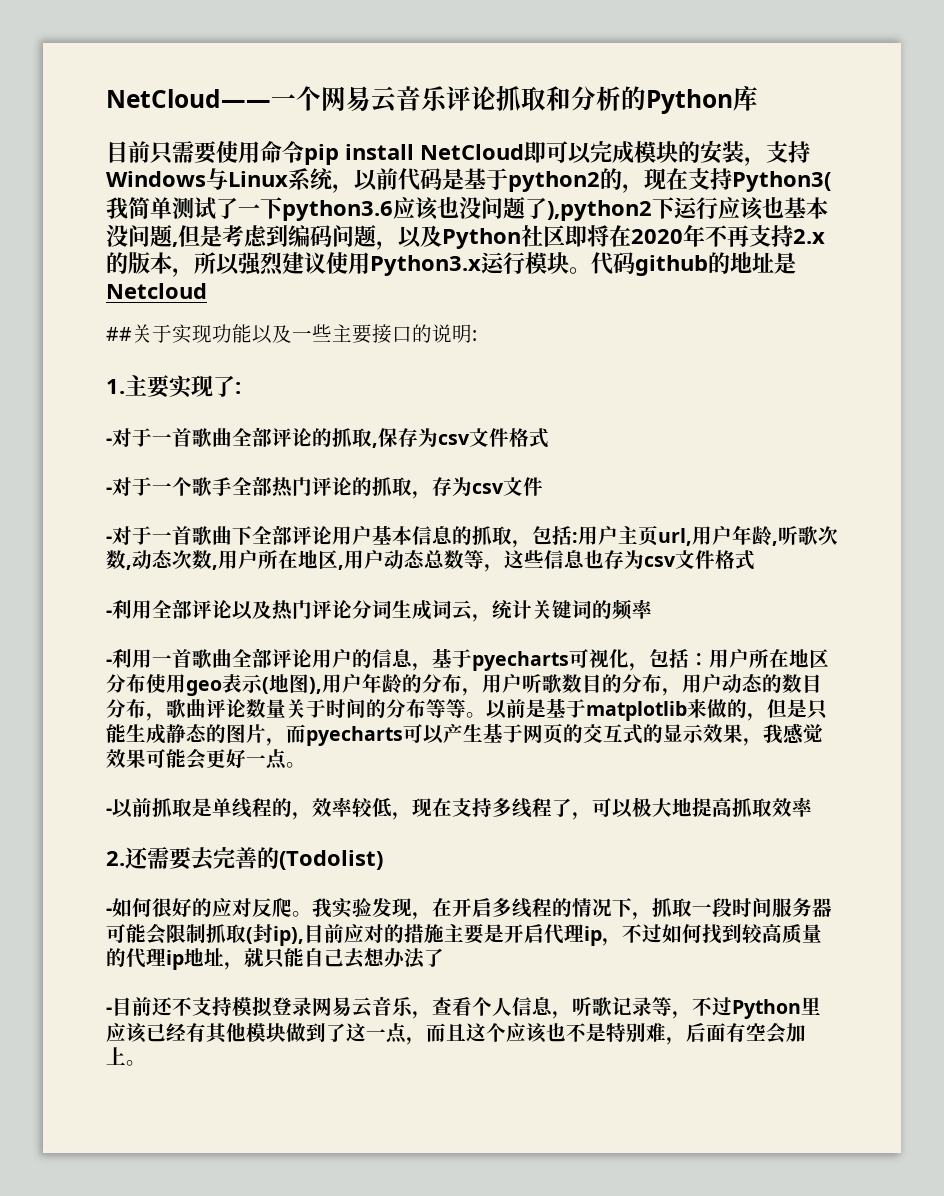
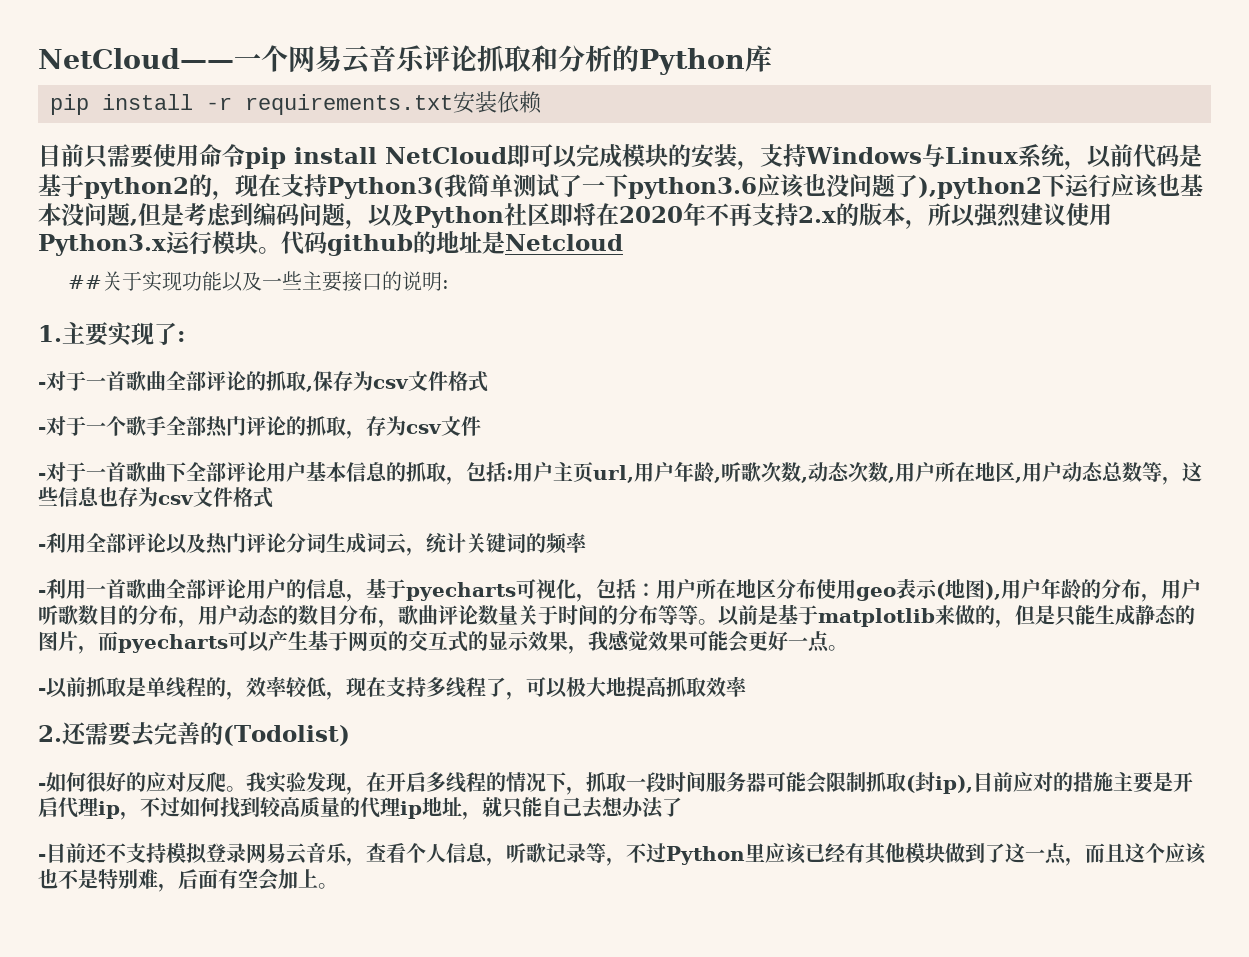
(758, 98) none -> [50,91,542,115] // pip install -r requirements.txt安装依赖

